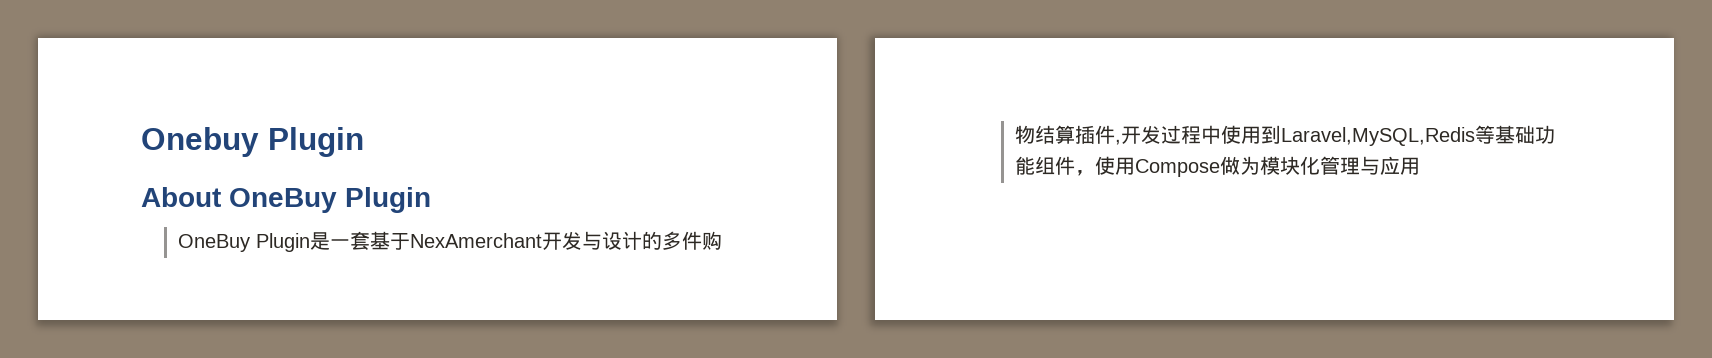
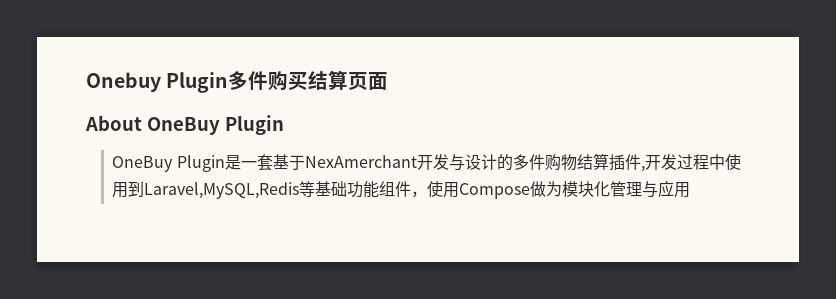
(364, 142) none -> [228,70,389,91] 多件购买结算页面

